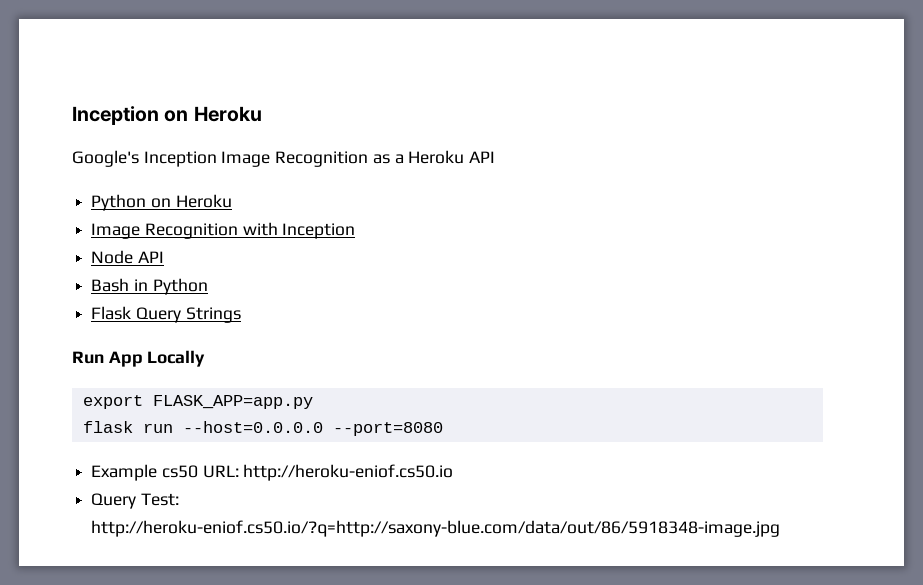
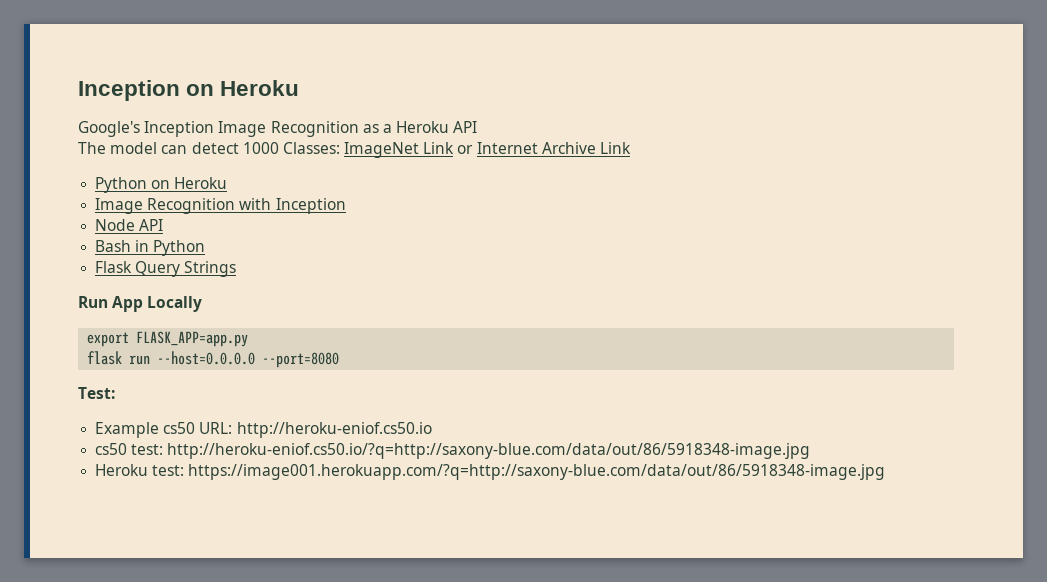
(496, 157) none -> [78,142,632,158] // The model can detect 1000 Classes: ImageNet Link or Internet Archive Link
(443, 429) none -> [78,387,115,399] // Test:
[91,493,179,509] Query Test: -> [95,443,164,455] cs50 test:
(781, 528) none -> [95,464,886,480] // Heroku test: https://image001.herokuapp.com/?q=http://saxony-blue.com/data/out/86/5918348-image.jpg

